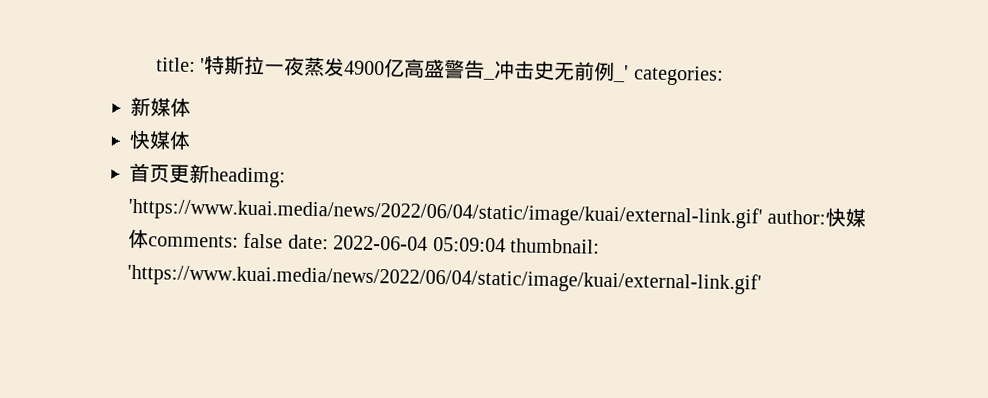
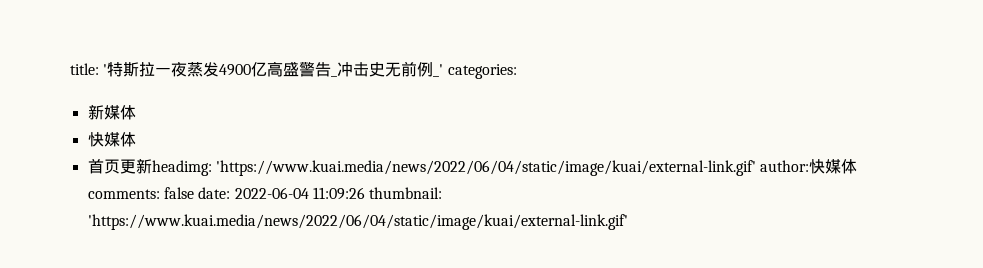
[432,236,506,253] 05:09:04 -> [312,187,365,200] 11:09:26

